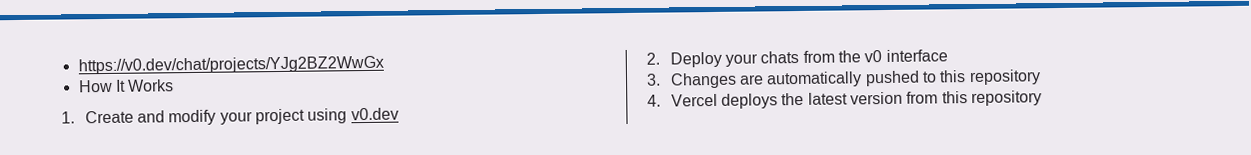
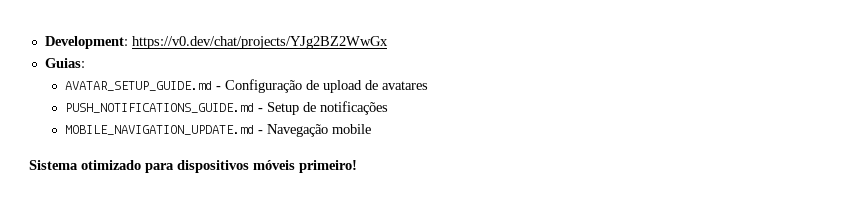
(77, 65) none -> [44,36,128,49] Development:
[77,79,175,93] [61,107,399,126] [646,49,948,68] [646,69,1041,89] [647,90,1042,109] How It Works // 1. Create and modify your project using v0.dev // 2. Deploy your chats from the v0 interface // 3. Changes are automatically pushed to this repository // 4. Vercel deploys the latest version from this repository -> [44,58,85,68] [64,79,428,93] [64,101,388,115] [64,124,371,137] [29,160,357,173] Guias: // AVATAR_SETUP_GUIDE.md - Configuração de upload de avatares // PUSH_NOTIFICATIONS_GUIDE.md - Setup de notificações // MOBILE_NAVIGATION_UPDATE.md - Navegação mobile // Sistema otimizado para dispositivos móveis primeiro!

